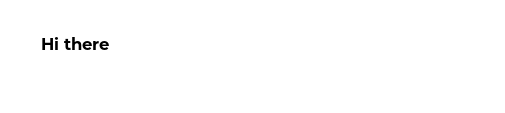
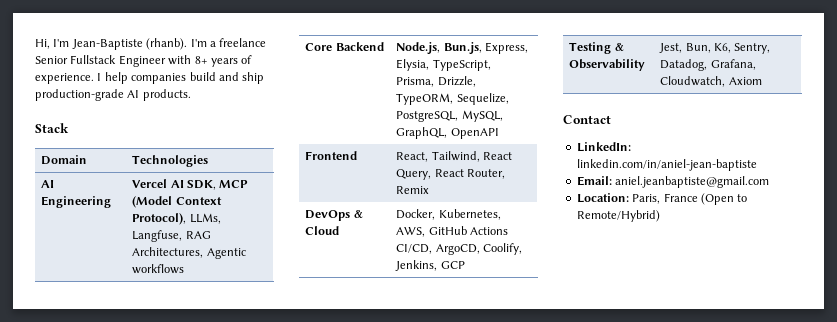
[41,37,109,50] Hi there -> [35,38,267,50] [35,55,253,67] [35,72,265,84] [35,89,191,101] [35,123,69,133] [41,155,88,165] [132,155,209,167] [41,180,55,188] [41,196,112,208] [132,179,249,190] [132,196,222,208] [132,213,221,225] [132,230,211,242] [132,247,246,259] [132,264,185,274] [305,42,384,51] [396,42,528,54] [396,59,491,71] [396,76,476,87] [396,93,509,105] [396,110,503,122] [396,127,499,139] [305,151,358,160] [396,151,512,162] [396,169,505,180] [396,186,430,194] [305,210,363,221] [305,226,340,235] [396,209,501,220] [396,226,508,237] [396,243,522,255] [395,260,465,271] [569,42,624,54] [569,59,646,71] [659,43,771,54] [660,59,756,71] [660,76,762,87] [563,115,611,124] [576,142,631,152] [576,159,757,171] [576,176,770,188] [576,193,748,205] [576,210,660,222] Hi, I'm Jean-Baptiste (rhanb). I'm a freelance Senior Fullstack Engineer with 8+ years of experience. I help companies build and ship production-grade AI products. // Stack // Domain | Technologies // AI Engineering | Vercel AI SDK, MCP (Model Context Protocol), LLMs, Langfuse, RAG Architectures, Agentic workflows // Core Backend | Node.js, Bun.js, Express, Elysia, TypeScript, Prisma, Drizzle, TypeORM, Sequelize, PostgreSQL, MySQL, GraphQL, OpenAPI // Frontend | React, Tailwind, React Query, React Router, Remix // DevOps & Cloud | Docker, Kubernetes, AWS, GitHub Actions CI/CD, ArgoCD, Coolify, Jenkins, GCP // Testing & Observability | Jest, Bun, K6, Sentry, Datadog, Grafana, Cloudwatch, Axiom // Contact // LinkedIn: linkedin.com/in/aniel-jean-baptiste // Email: aniel.jeanbaptiste@gmail.com // Location: Paris, France (Open to Remote/Hybrid)

